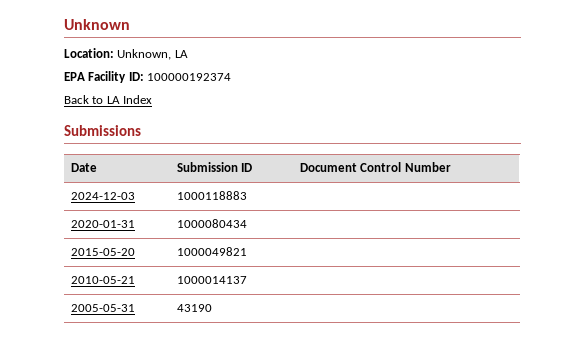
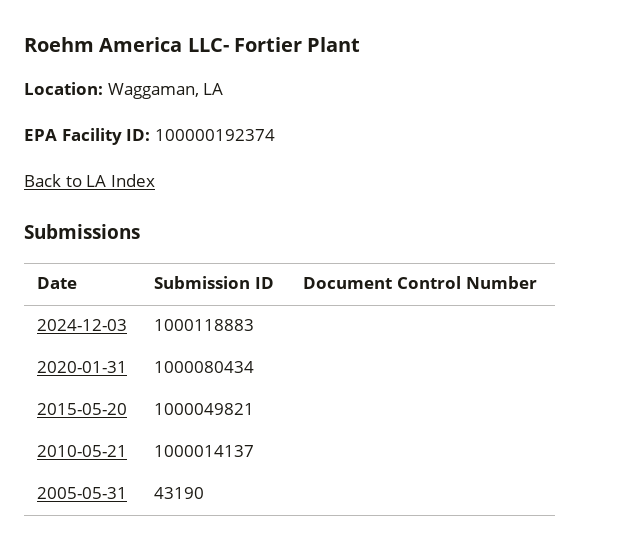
[64,19,130,30] Unknown -> [24,37,361,52] Roehm America LLC- Fortier Plant
[117,49,172,60] Unknown, -> [107,83,199,99] Waggaman,

